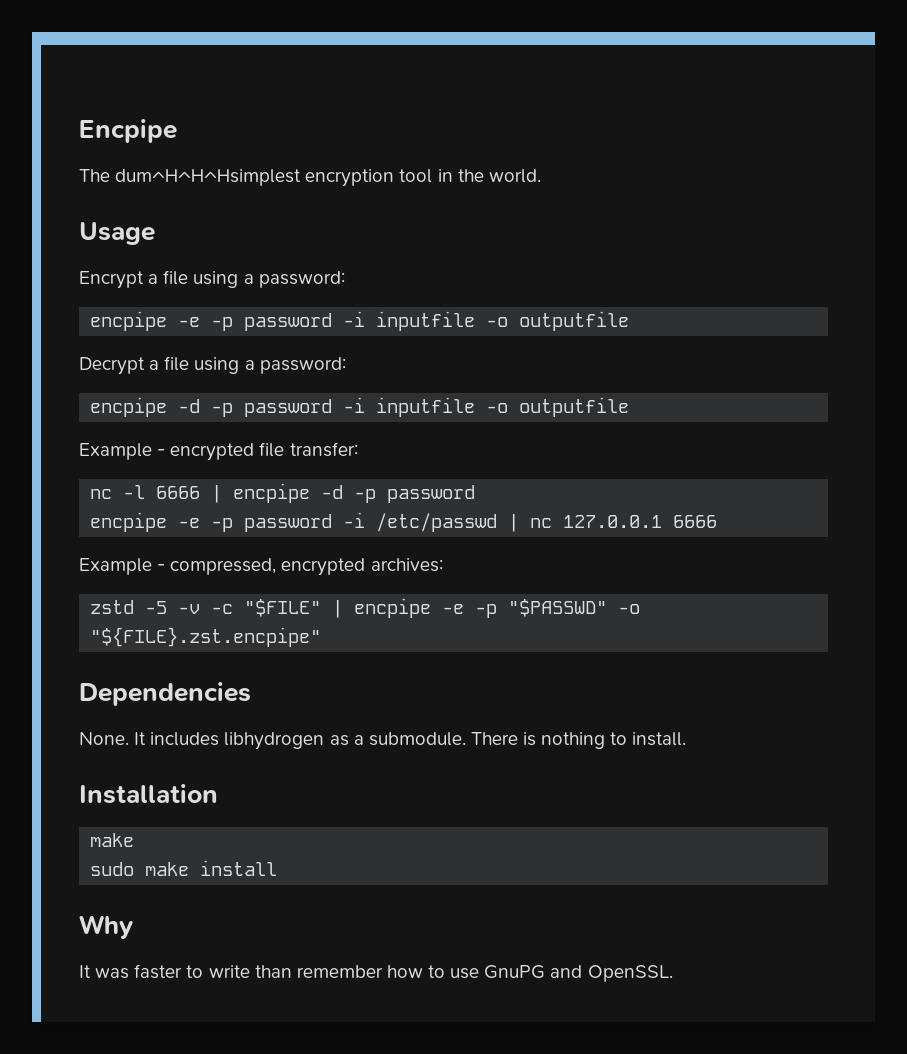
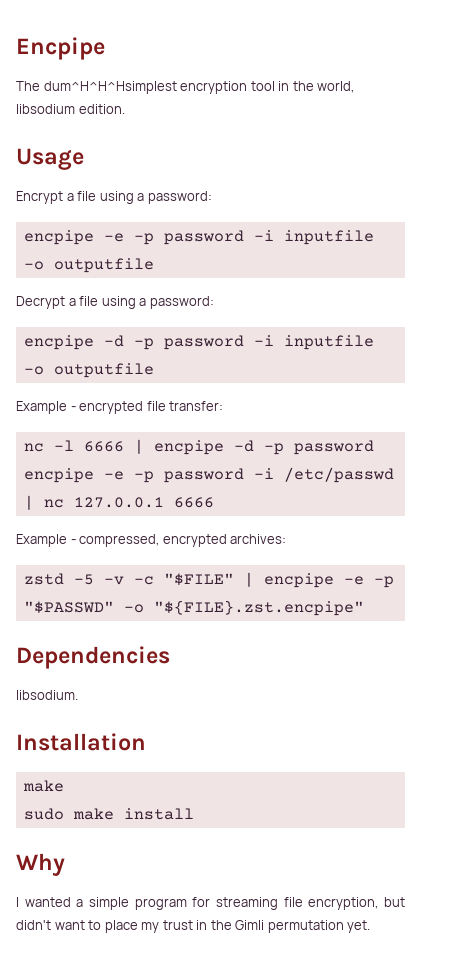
[488,169,541,183] world. -> [317,81,355,93] [16,104,125,114] world, libsodium edition.
[79,732,687,750] None. It includes libhydrogen as a submodule. There is nothing to install. -> [16,690,78,700] libsodium.
[79,964,673,982] It was faster to write than remember how to use GnuPG and OpenSSL. -> [16,897,405,910] [16,920,371,933] I wanted a simple program for streaming file encryption, but didn't want to place my trust in the Gimli permutation yet.

